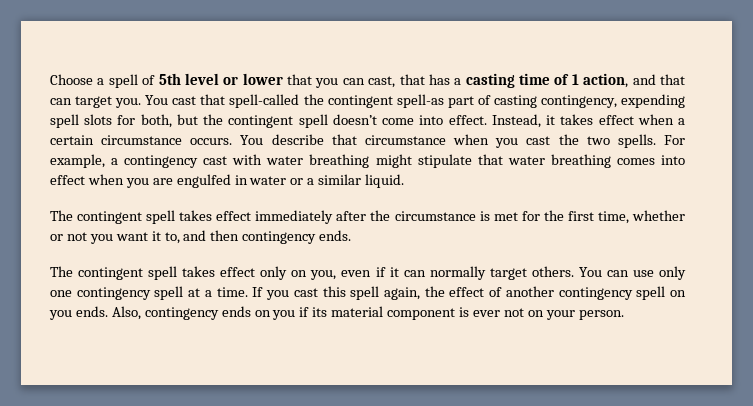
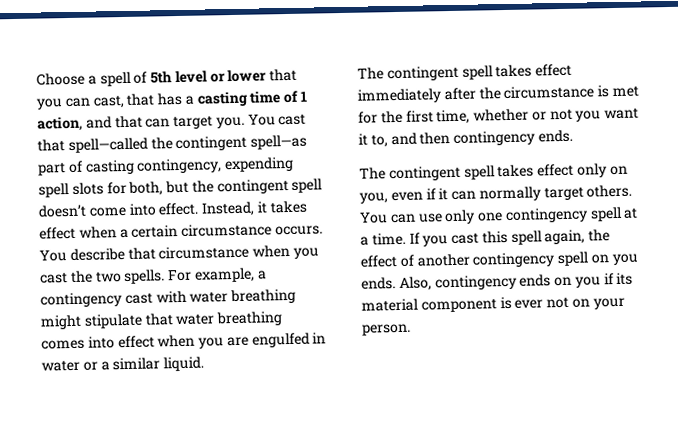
[229,94,444,108] spell-called the contingent spell-as -> [67,134,308,154] spell—called the contingent spell—as

